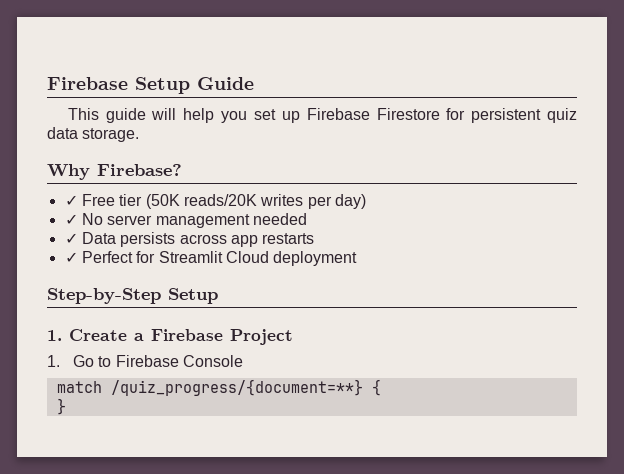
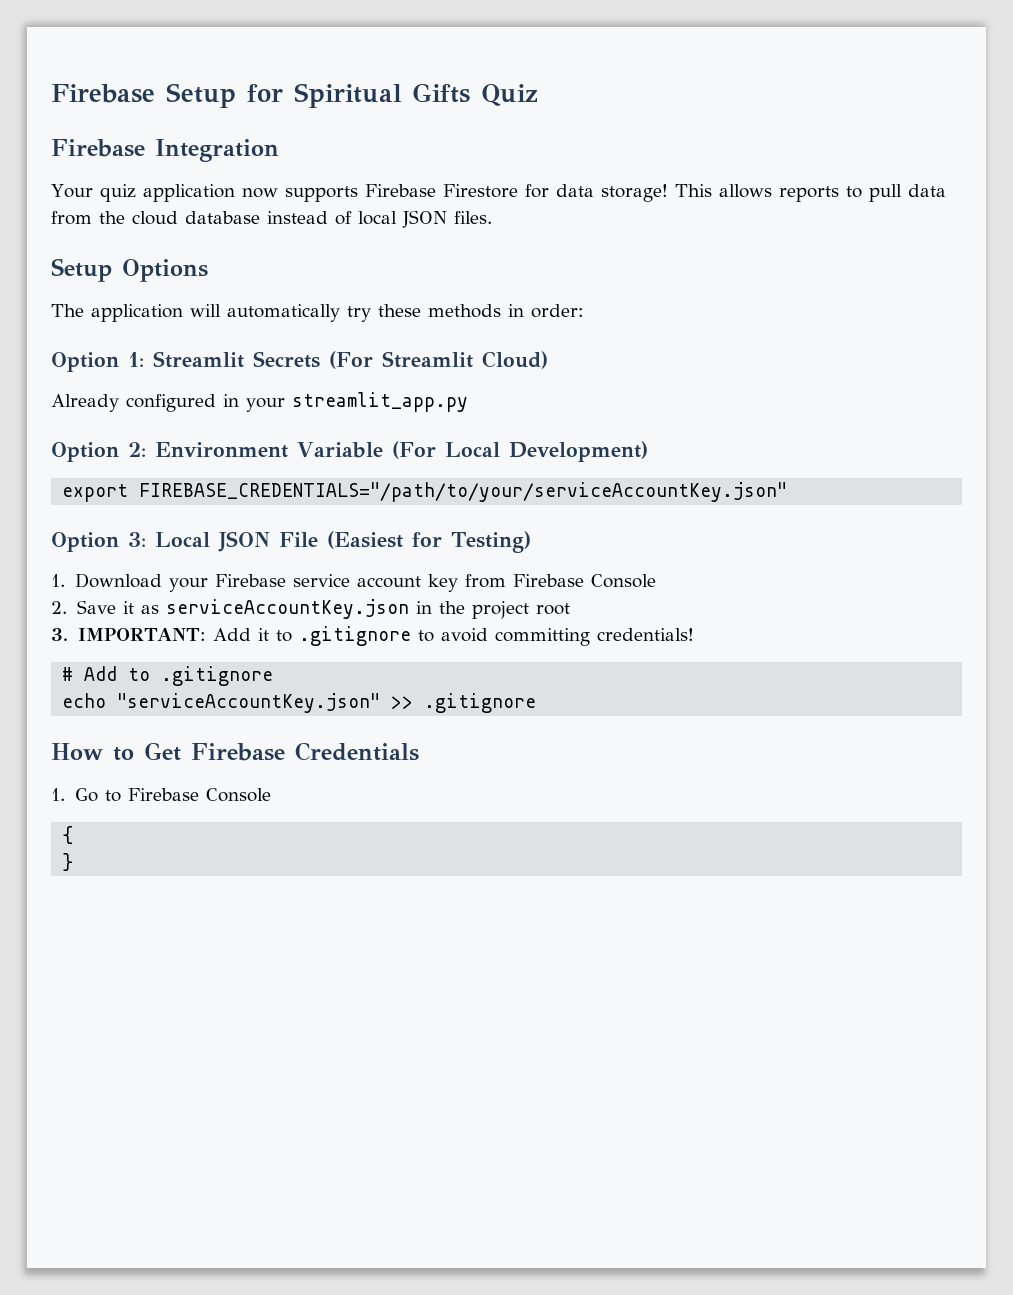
[197,77,254,90] [67,108,577,123] [47,127,140,142] [47,164,182,180] [64,194,366,209] [64,213,307,228] [64,232,315,247] [64,251,358,266] [47,288,218,304] [47,329,293,345] Guide // This guide will help you set up Firebase Firestore for persistent quiz data storage. // Why Firebase? // ✓ Free tier (50K reads/20K writes per day) // ✓ No server management needed // ✓ Data persists across app restarts // ✓ Perfect for Streamlit Cloud deployment // Step-by-Step Setup // 1. Create a Firebase Project -> [247,83,538,108] [51,139,279,162] [51,184,946,202] [51,210,492,228] [51,258,208,282] [51,304,584,322] [51,351,548,372] [51,392,468,412] [51,441,648,462] [62,482,788,502] [51,531,531,553] [51,573,657,592] [51,599,570,619] [51,626,695,646] [62,666,274,686] [62,693,537,713] [51,742,419,761] for Spiritual Gifts Quiz // Firebase Integration // Your quiz application now supports Firebase Firestore for data storage! This allows reports to pull data from the cloud database instead of local JSON files. // Setup Options // The application will automatically try these methods in order: // Option 1: Streamlit Secrets (For Streamlit Cloud) // Already configured in your streamlit_app.py // Option 2: Environment Variable (For Local Development) // export FIREBASE_CREDENTIALS="/path/to/your/serviceAccountKey.json" // Option 3: Local JSON File (Easiest for Testing) // 1. Download your Firebase service account key from Firebase Console // 2. Save it as serviceAccountKey.json in the project root // 3. IMPORTANT: Add it to .gitignore to avoid committing credentials! // # Add to .gitignore // echo "serviceAccountKey.json" >> .gitignore // How to Get Firebase Credentials
[56,379,363,396] match /quiz_progress/{document=**} -> (272, 795) none

